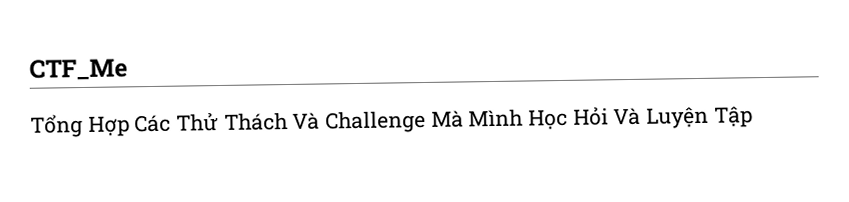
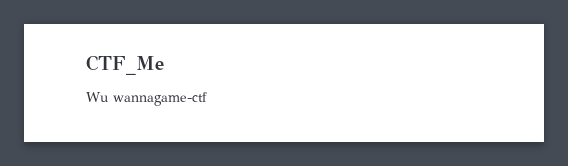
[30,106,753,138] Tổng Hợp Các Thử Thách Và Challenge Mà Mình Học Hỏi Và Luyện Tập -> [86,92,207,106] Wu wannagame-ctf

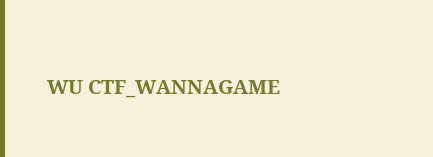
[86,55,164,75] [86,92,207,106] CTF_Me // Wu wannagame-ctf -> [47,80,281,98] WU CTF_WANNAGAME

